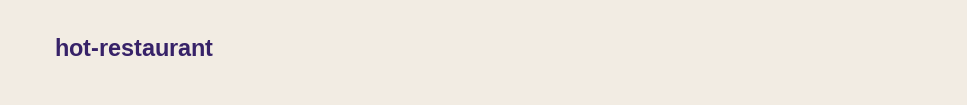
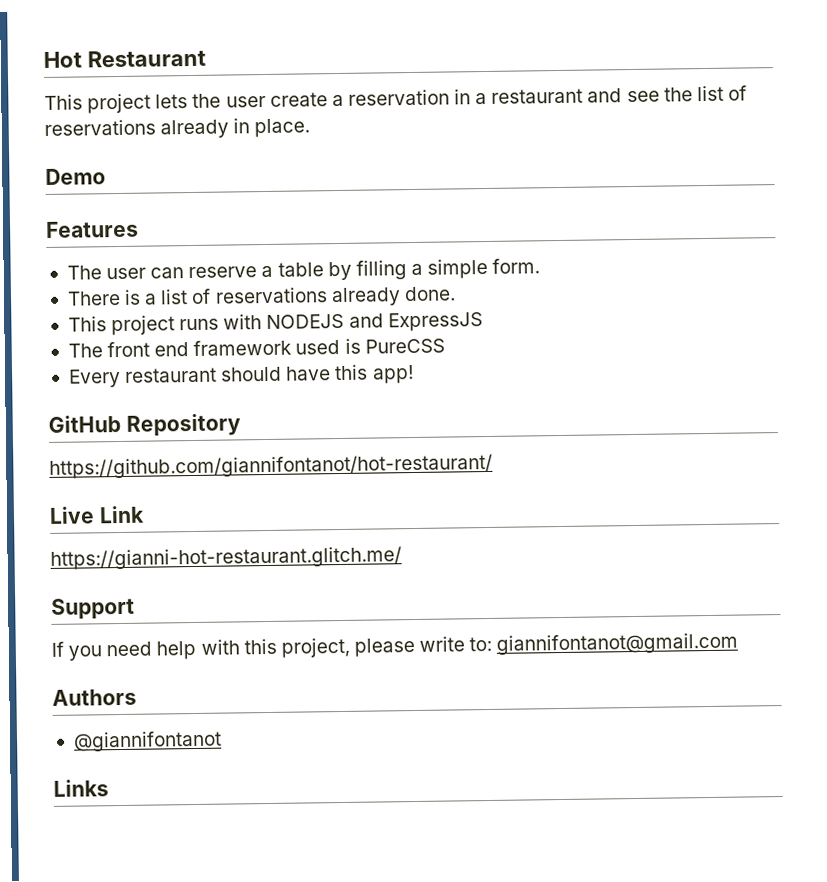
[55,38,213,56] hot-restaurant -> [43,49,206,68] [44,85,747,114] [44,118,311,139] [45,168,106,185] [45,220,139,238] [66,258,541,281] [66,286,456,307] [67,312,483,336] [67,338,445,358] [67,364,414,388] [48,413,241,437] [49,453,493,479] [49,505,145,524] [50,546,402,570] [51,597,135,620] [51,632,739,661] [52,688,137,706] [72,730,222,752] [53,779,109,797] Hot Restaurant // This project lets the user create a reservation in a restaurant and see the list of reservations already in place. // Demo // Features // The user can reserve a table by filling a simple form. // There is a list of reservations already done. // This project runs with NODEJS and ExpressJS // The front end framework used is PureCSS // Every restaurant should have this app! // GitHub Repository // https://github.com/giannifontanot/hot-restaurant/ // Live Link // https://gianni-hot-restaurant.glitch.me/ // Support // If you need help with this project, please write to: giannifontanot@gmail.com // Authors // @giannifontanot // Links

